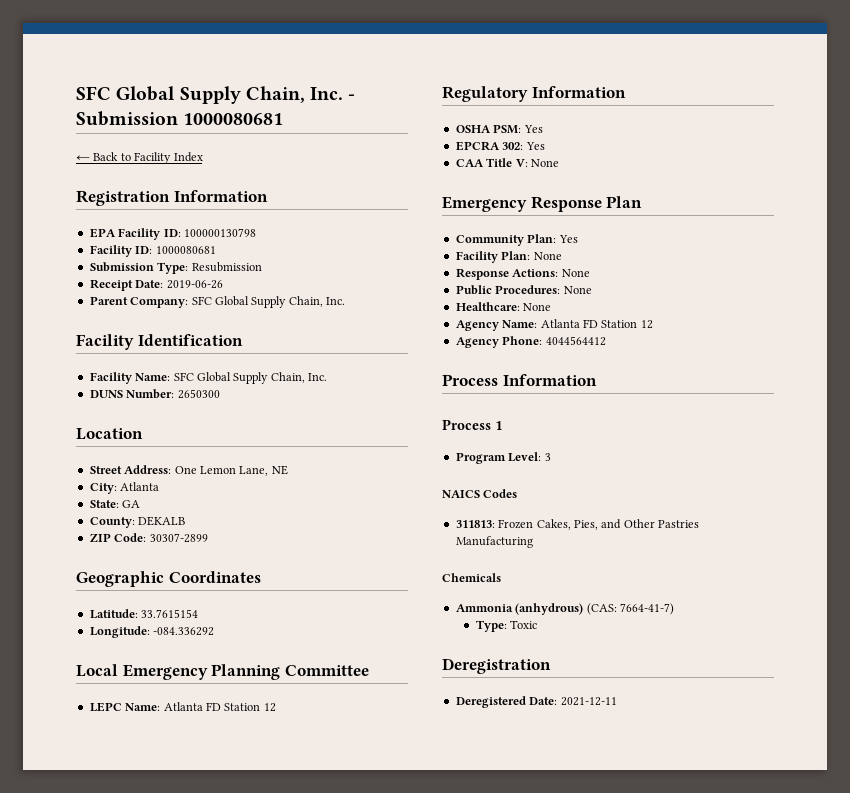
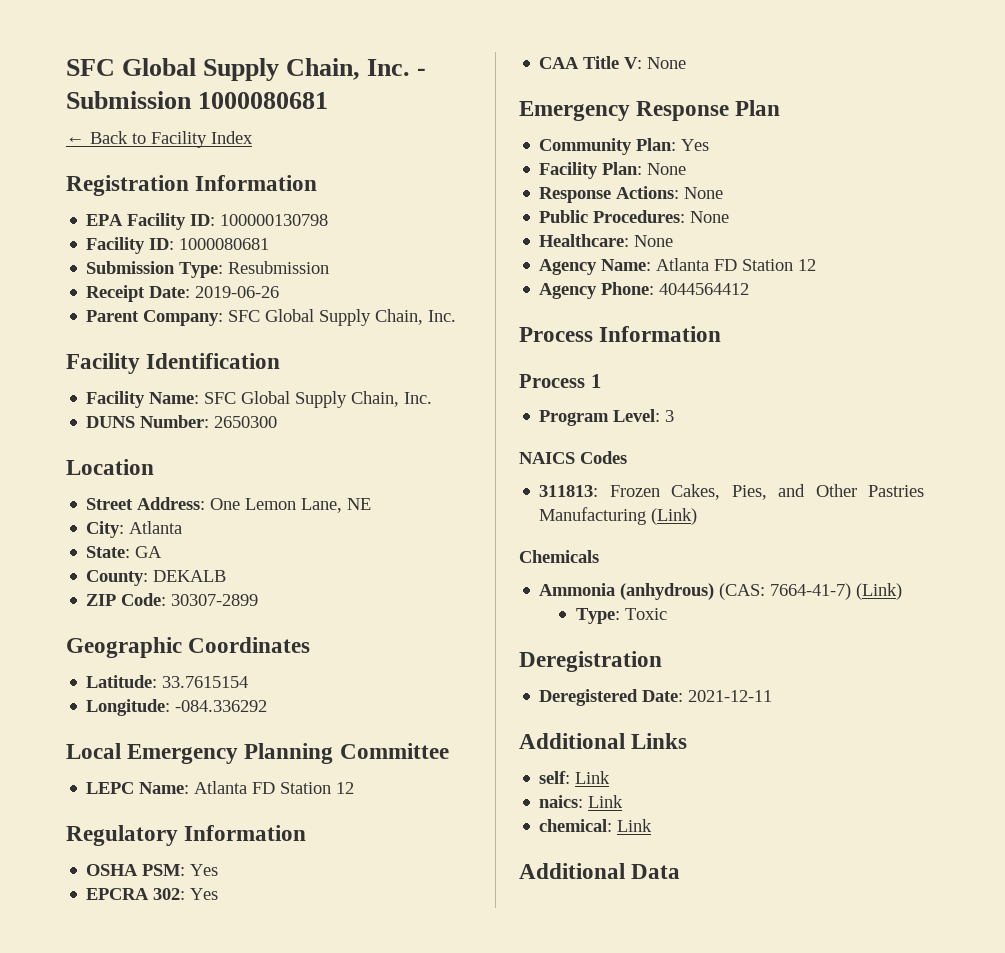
(533, 542) none -> [651,508,698,525] (Link)
(674, 609) none -> [856,583,903,600] (Link)
(617, 701) none -> [519,733,688,749] [539,771,611,784] [539,795,624,808] [539,819,653,832] [519,863,681,879] // Additional Links // self: Link // naics: Link // chemical: Link // Additional Data

